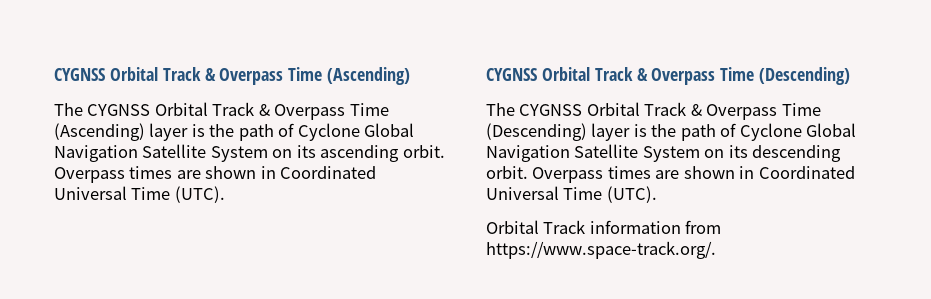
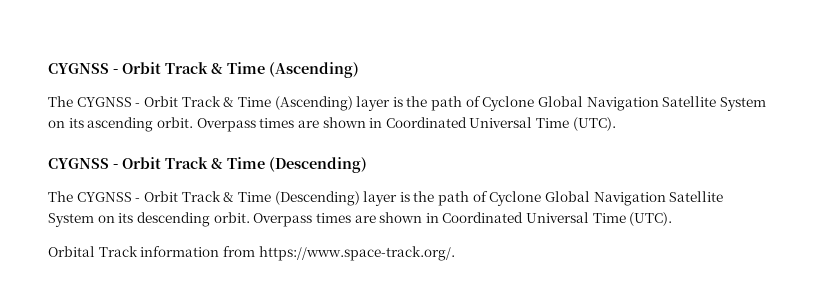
[54,67,284,85] CYGNSS Orbital Track & Overpass -> [48,62,223,74] CYGNSS - Orbit Track &
[154,102,346,120] Orbital Track & Overpass -> [135,96,235,107] - Orbit Track &
[541,67,716,85] Orbital Track & Overpass -> [113,157,223,169] - Orbit Track &
[586,102,778,120] Orbital Track & Overpass -> [135,191,235,202] - Orbit Track &

